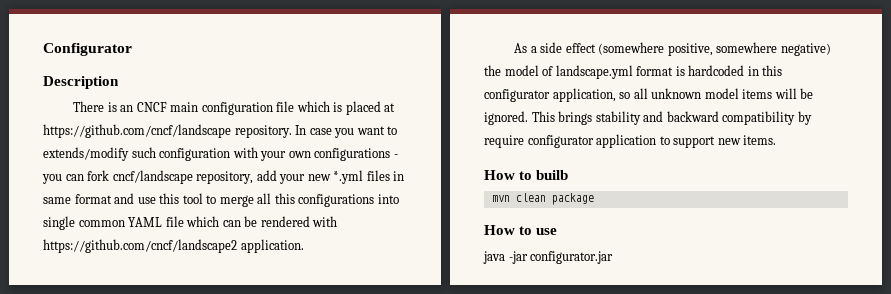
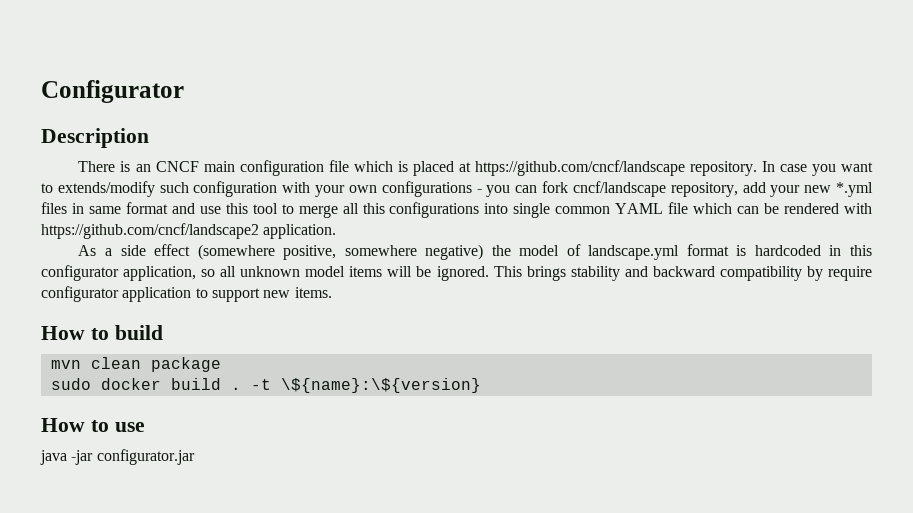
[536,170,569,180] builb -> [114,325,163,340] build
(594, 199) none -> [50,378,481,393] // sudo docker build . -t \${name}:\${version}

